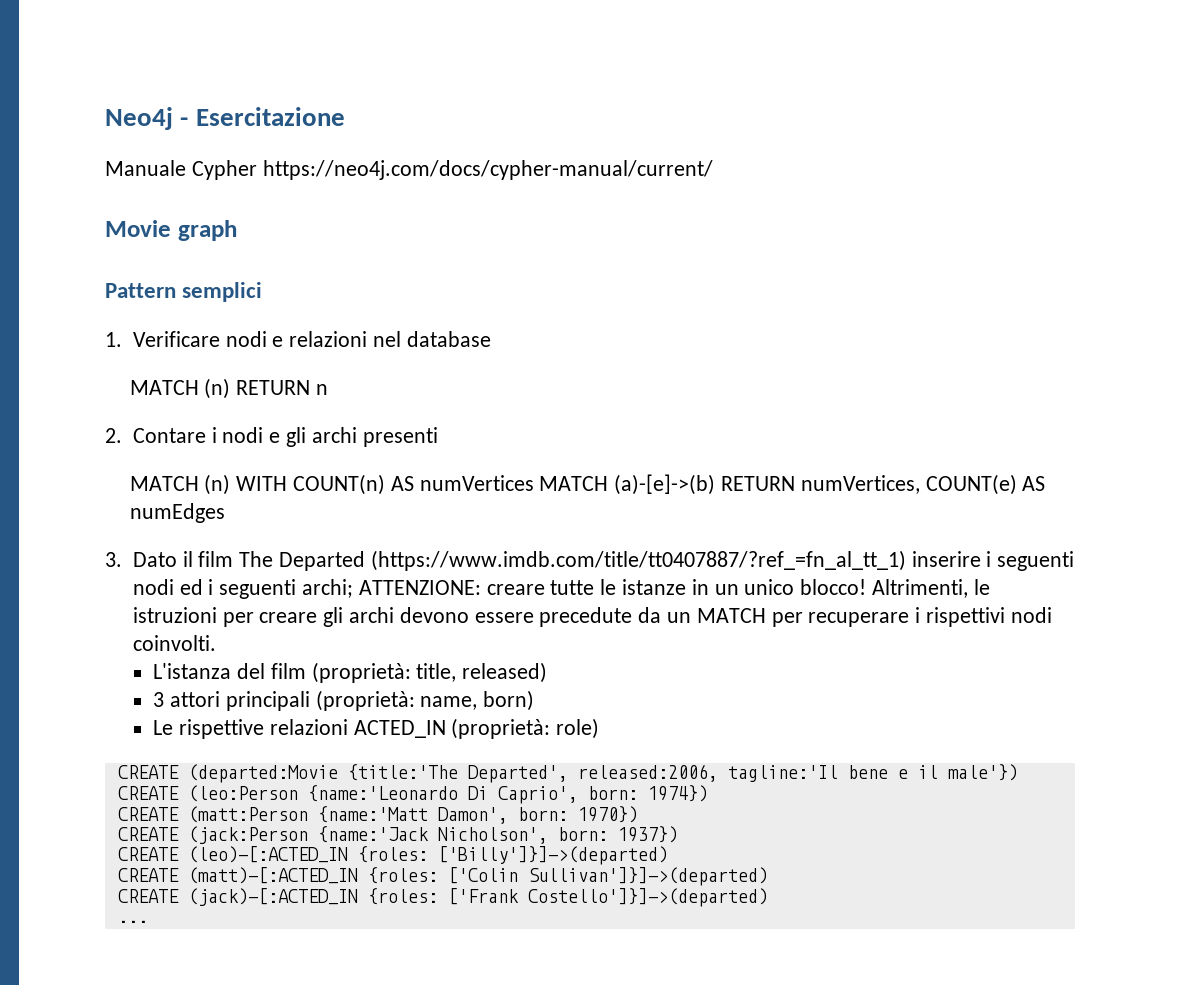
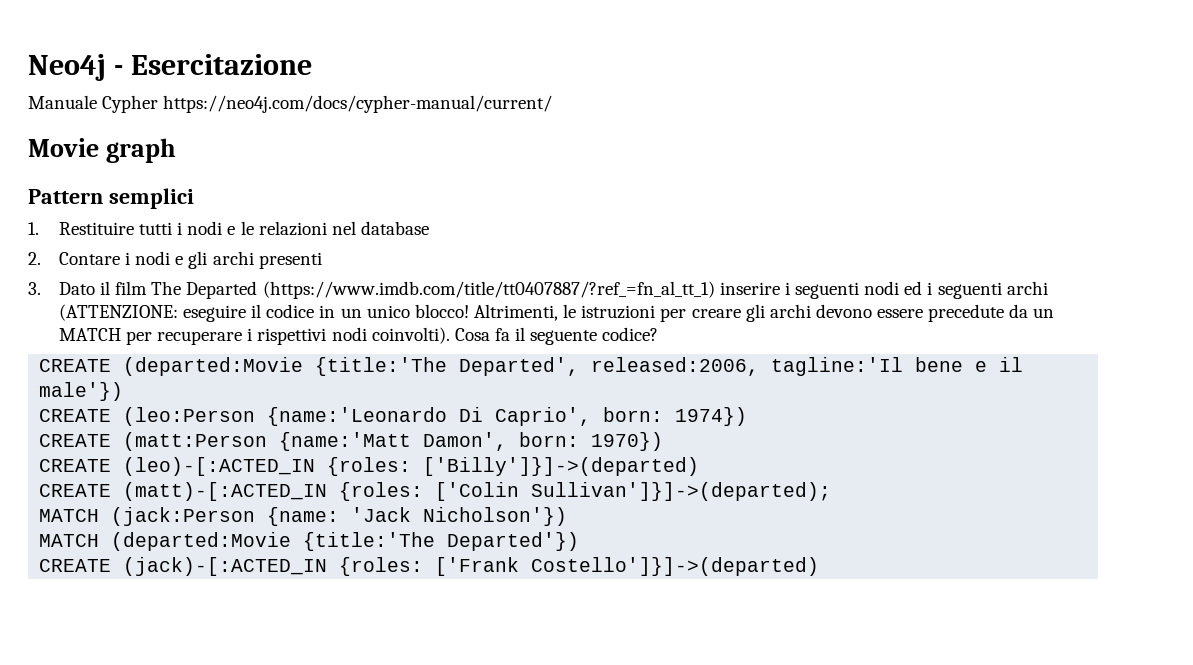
[132,331,284,347] Verificare nodi e -> [58,221,254,235] Restituire tutti i nodi e le
[129,378,328,399] // MATCH (n) RETURN n -> (430, 228) none
[129,474,1046,495] [129,503,225,523] // MATCH (n) WITH COUNT(n) AS numVertices MATCH (a)-[e]->(b) RETURN numVertices, COUNT(e) AS numEdges -> (322, 260) none
[301,579,686,598] archi; ATTENZIONE: creare tutte le istanze -> [1006,281,1048,295] [58,304,315,322] archi (ATTENZIONE: eseguire il codice
[132,635,216,651] [153,662,548,683] [153,690,535,711] [153,718,600,739] coinvolti. // L'istanza del film (proprietà: title, released) // 3 attori principali (proprietà: name, born) // Le rispettive relazioni ACTED_IN (proprietà: role) -> [371,327,659,345] coinvolti). Cosa fa il seguente codice?
[117,826,678,844] // CREATE (jack:Person {name:'Jack Nicholson', born: 1937}) -> (664, 441) none
[527,867,768,886] Sullivan']}]->(departed) -> [531,482,832,501] [39,507,568,526] [39,532,580,551] Sullivan']}]->(departed); // MATCH (jack:Person {name: 'Jack Nicholson'}) // MATCH (departed:Movie {title:'The Departed'})
[117,920,148,923] // ... -> (820, 566) none

